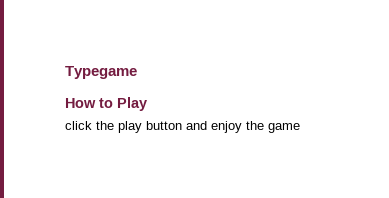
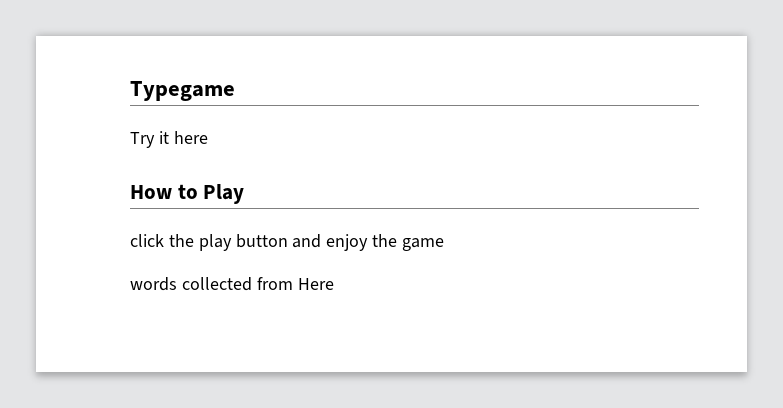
(137, 72) none -> [130,131,208,148] // Try it here
(300, 128) none -> [130,277,334,291] // words collected from Here

